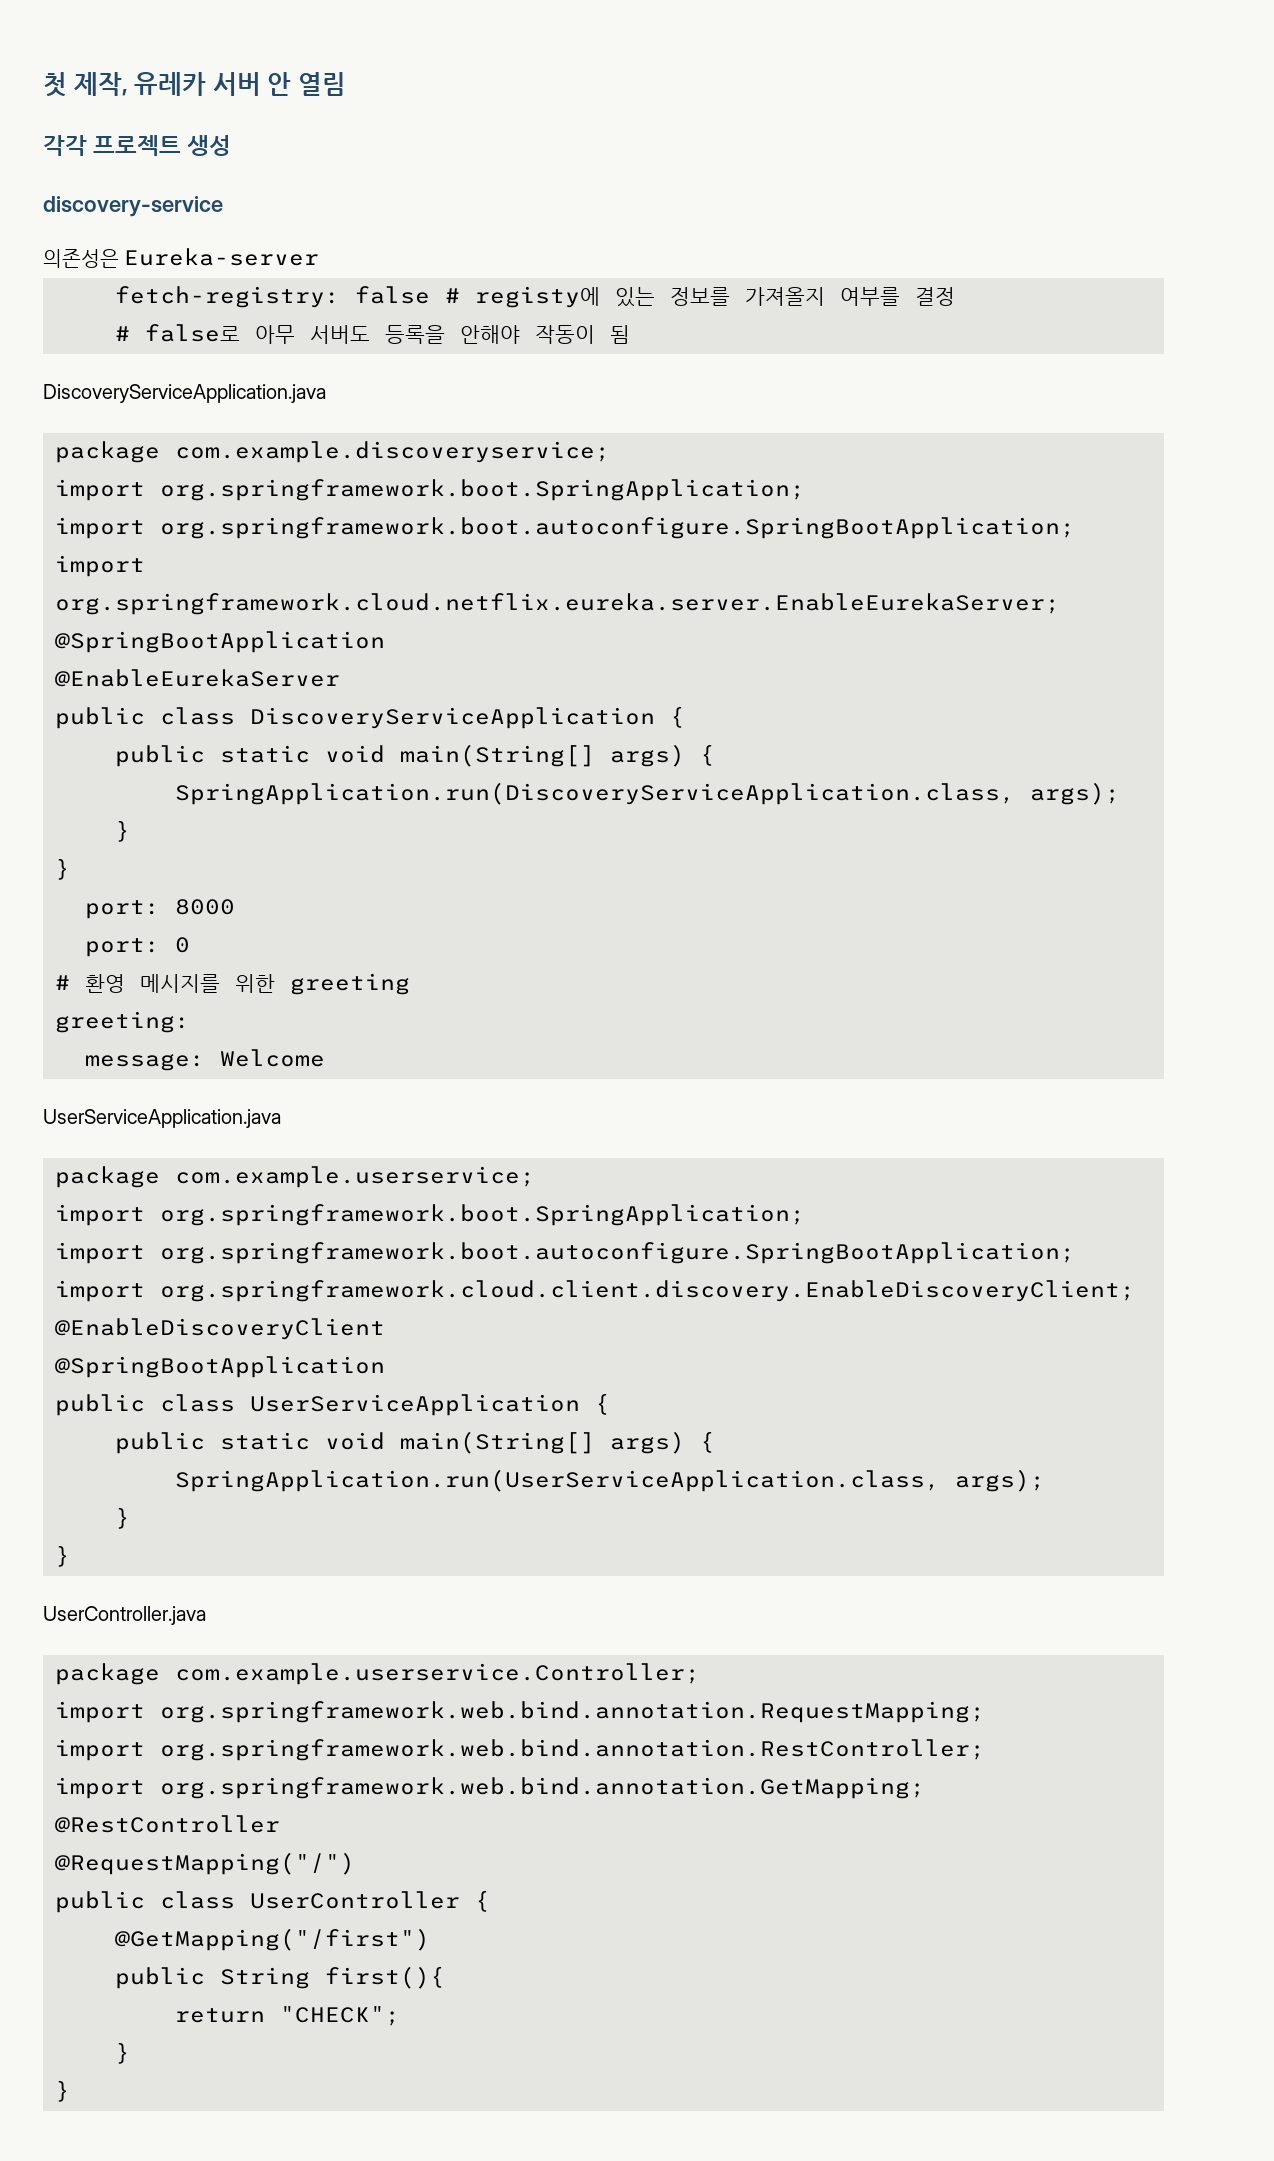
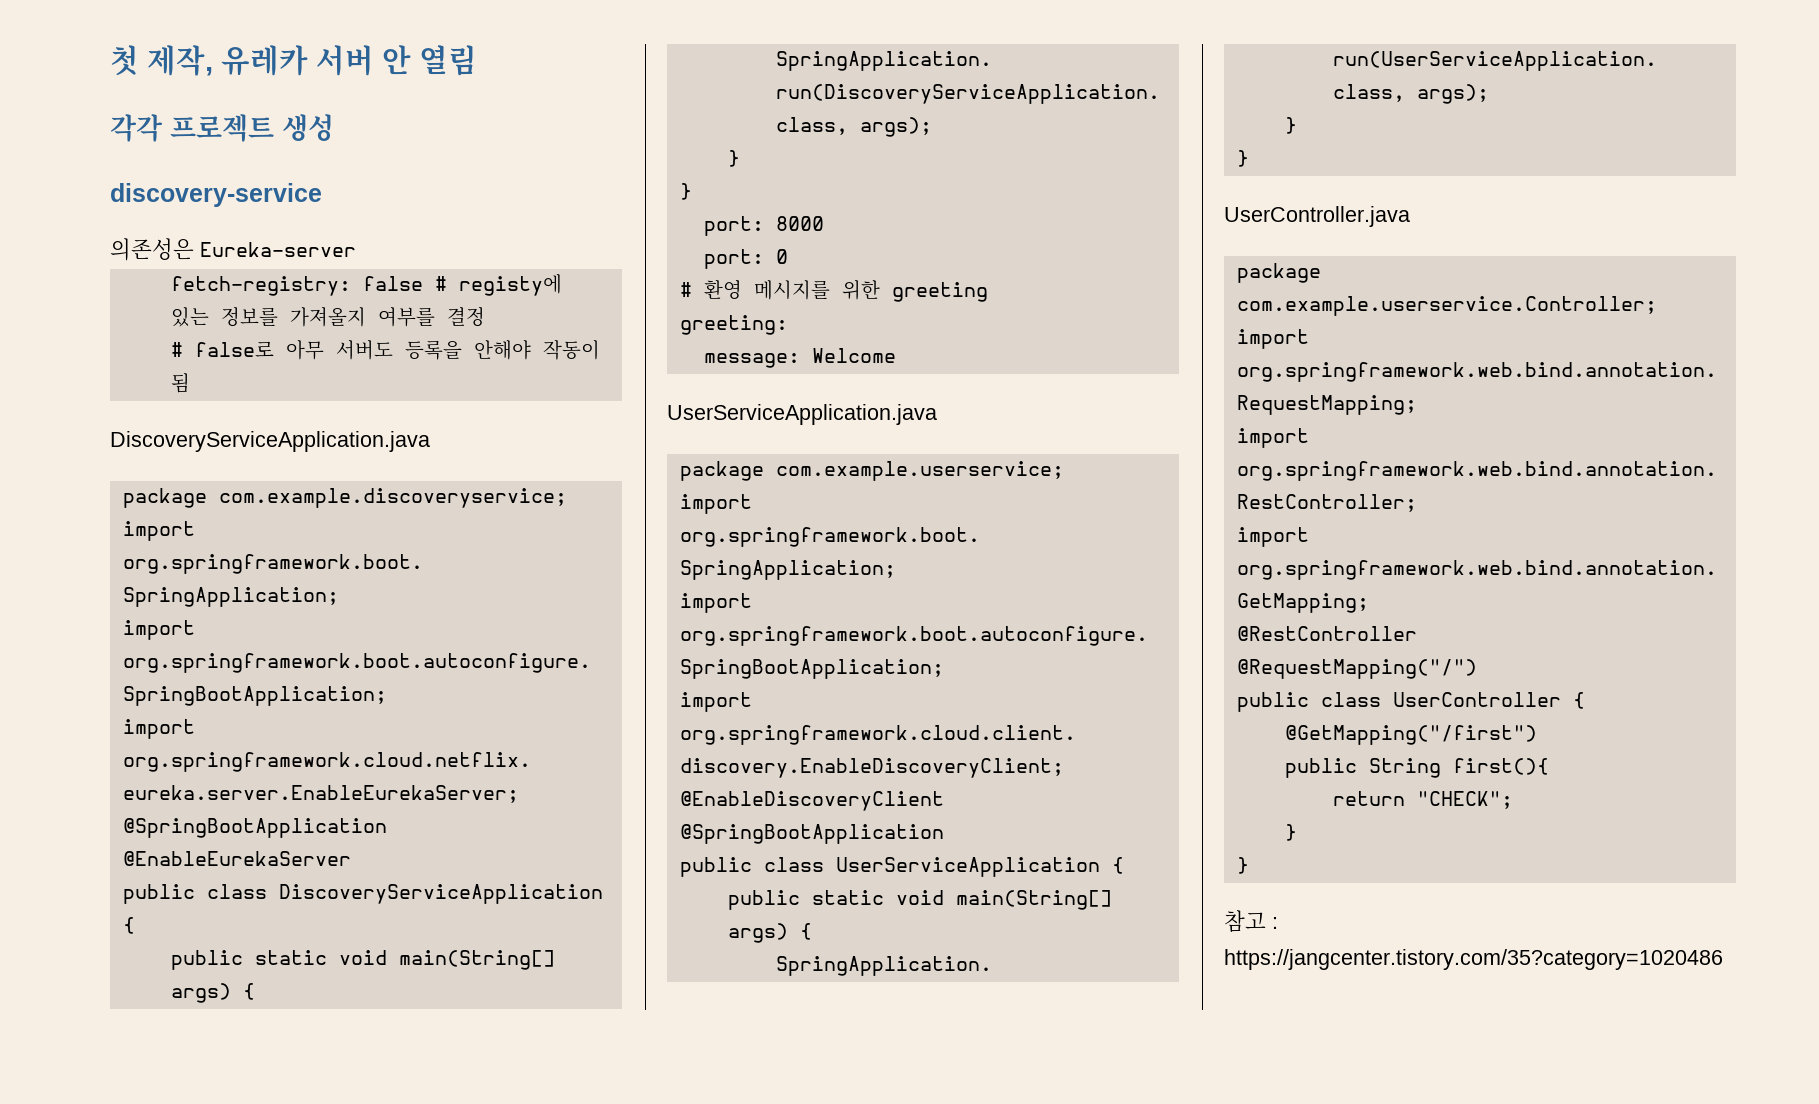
(70, 2091) none -> [1224,910,1278,932] [1224,949,1723,970] // 참고 : https://jangcenter.tistory.com/35?category=1020486

